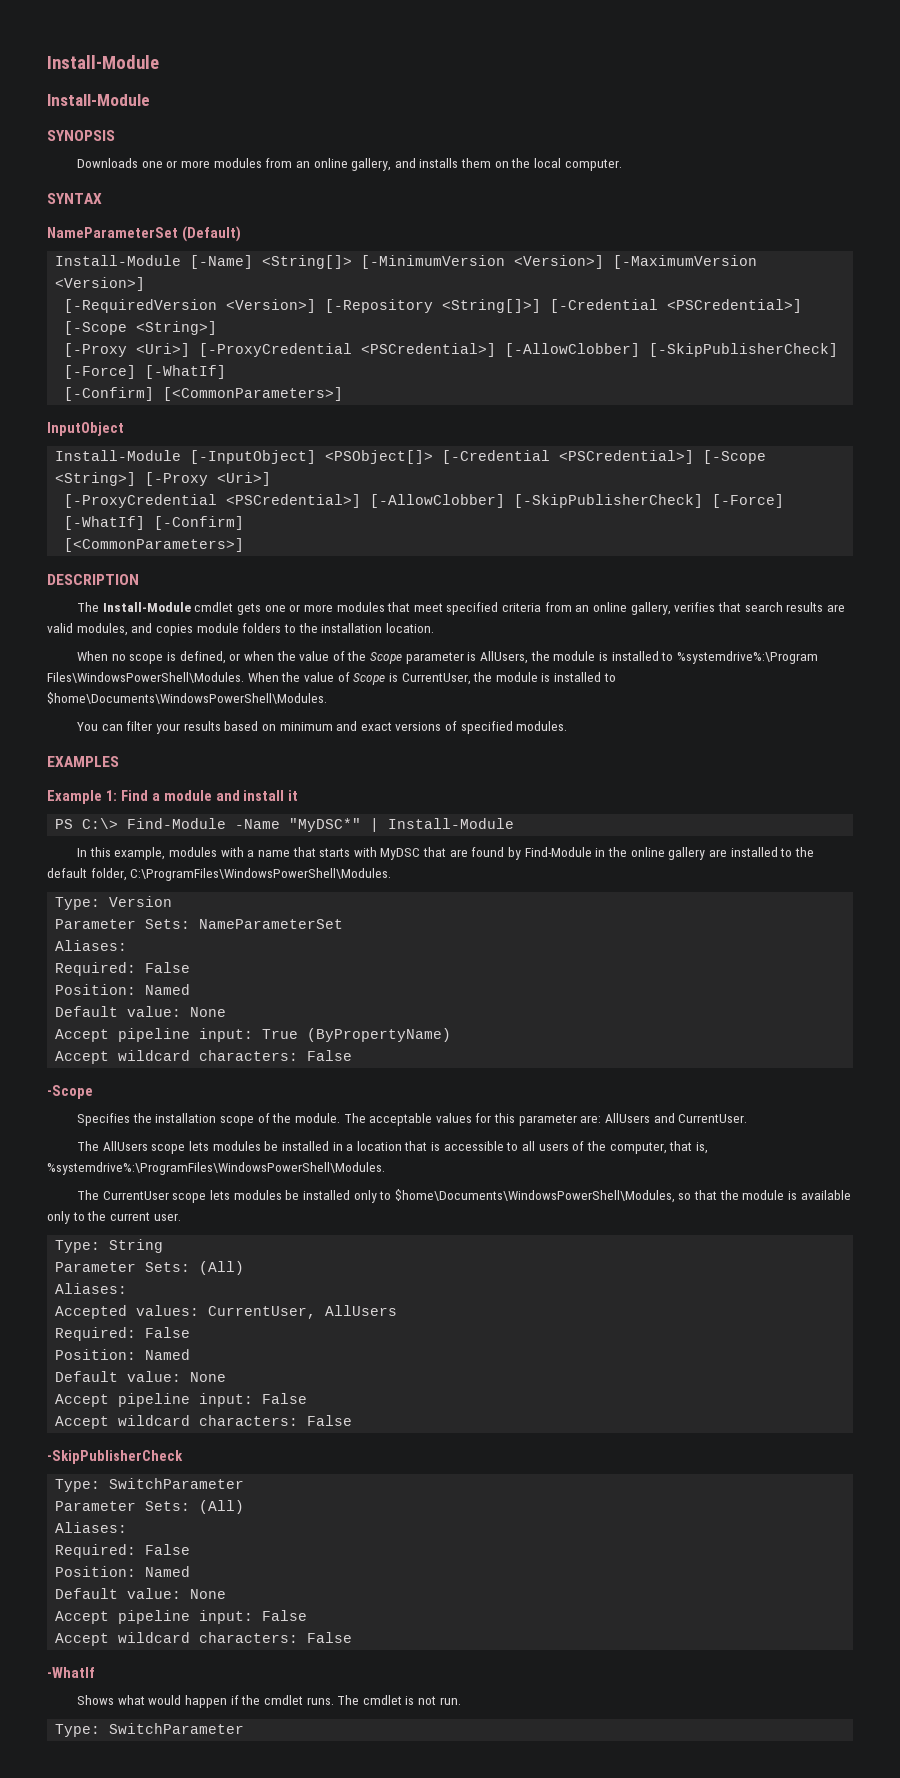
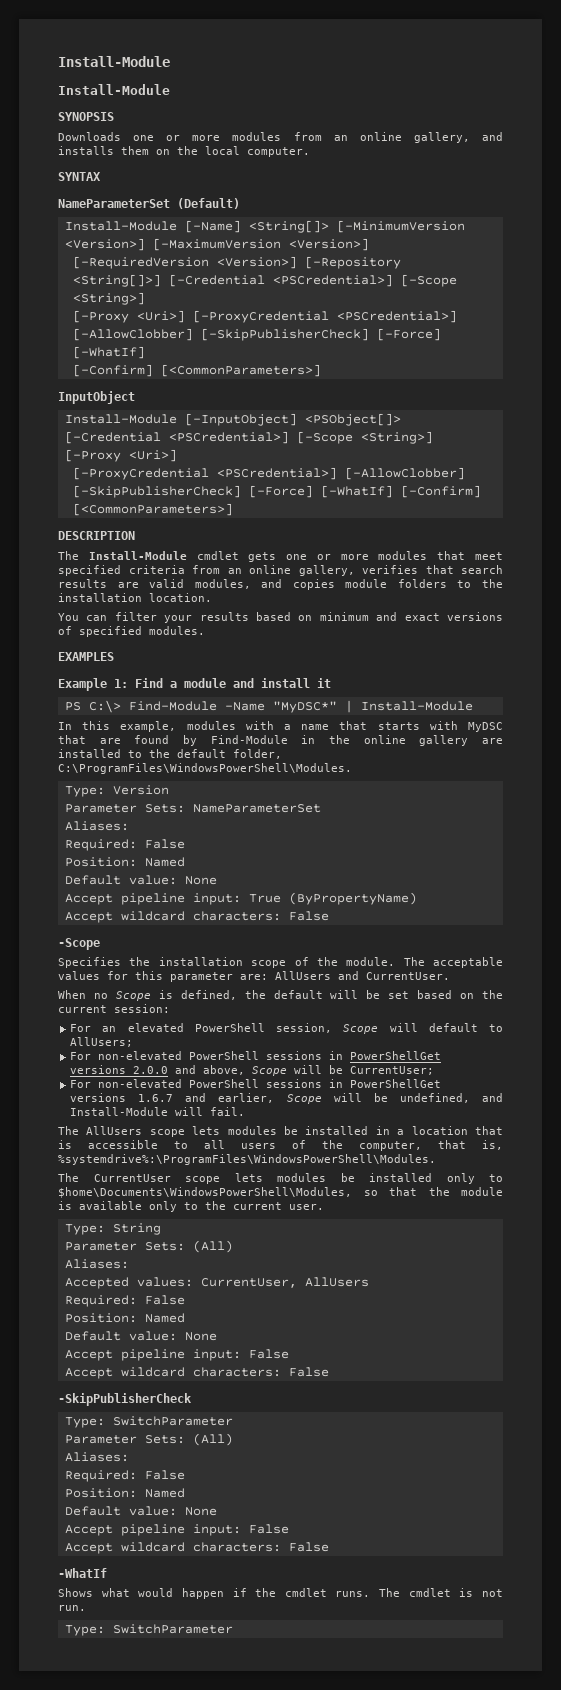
[77,651,818,664] [47,672,616,685] [47,692,327,704] // When no scope is defined, or when the value of the Scope parameter is AllUsers, the module is installed to %systemdrive%:\Program Files\WindowsPowerShell\Modules. When the value of Scope is CurrentUser, the module is installed to $home\Documents\WindowsPowerShell\Modules. -> (212, 597) none
(748, 1118) none -> [58,990,504,1001] [58,1004,170,1013] [70,1023,504,1034] [70,1037,134,1047] [70,1051,442,1060] [70,1065,435,1076] [70,1079,442,1088] [70,1093,504,1104] [70,1107,246,1116] // When no Scope is defined, the default will be set based on the current session: // For an elevated PowerShell session, Scope will default to AllUsers; // For non-elevated PowerShell sessions in PowerShellGet versions 2.0.0 and above, Scope will be CurrentUser; // For non-elevated PowerShell sessions in PowerShellGet versions 1.6.7 and earlier, Scope will be undefined, and Install-Module will fail.

